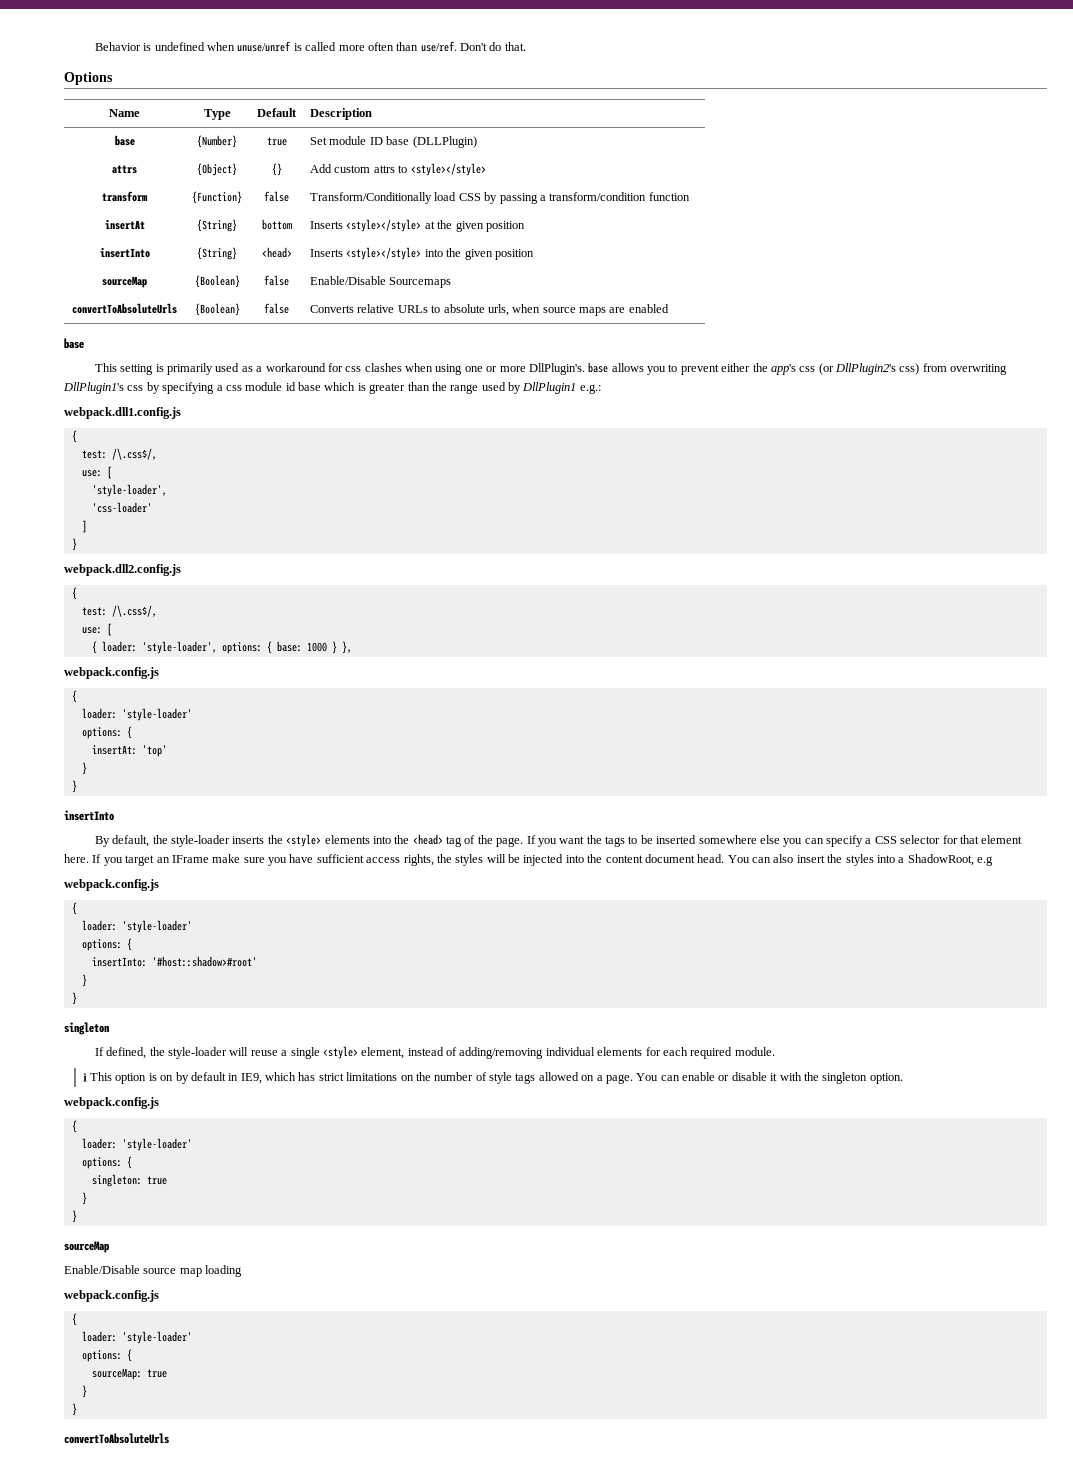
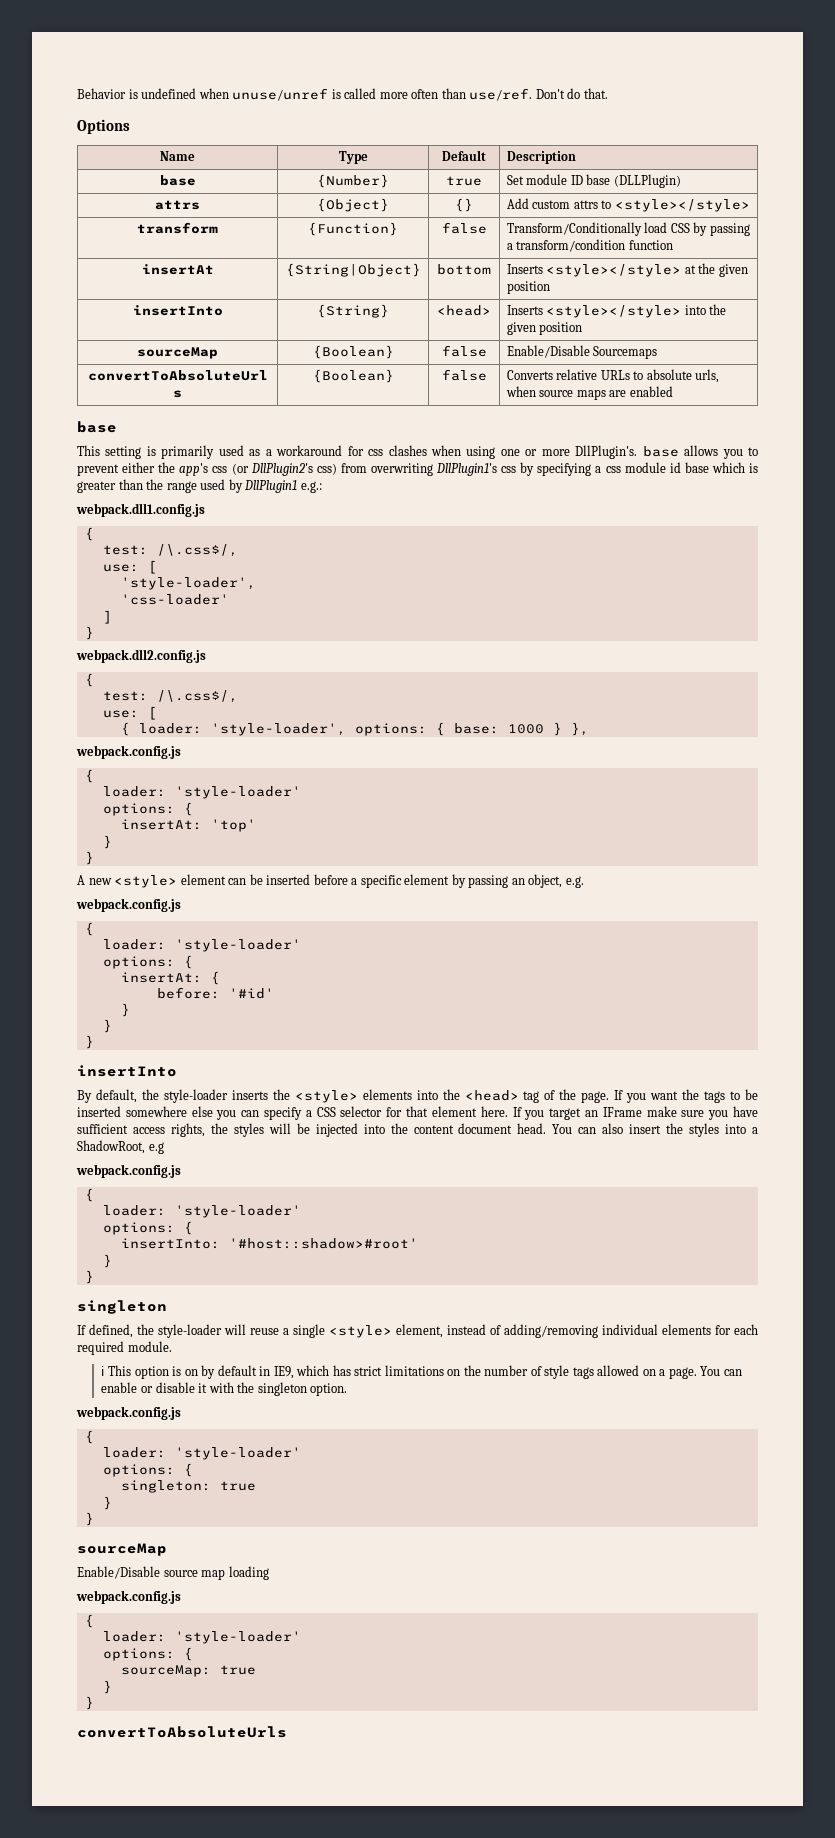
[197,219,237,232] {String} -> [285,263,421,277] {String|Object}
(77, 786) none -> [77,874,584,888] [76,898,181,912] [84,922,94,936] [102,939,301,952] [102,955,193,969] [120,971,220,985] [156,987,274,999] [120,1003,130,1017] [102,1019,112,1033] [84,1035,94,1049] // A new <style> element can be inserted before a specific element by passing an object, e.g. // webpack.config.js // { // loader: 'style-loader' // options: { // insertAt: { // before: '#id' // } // } // }

